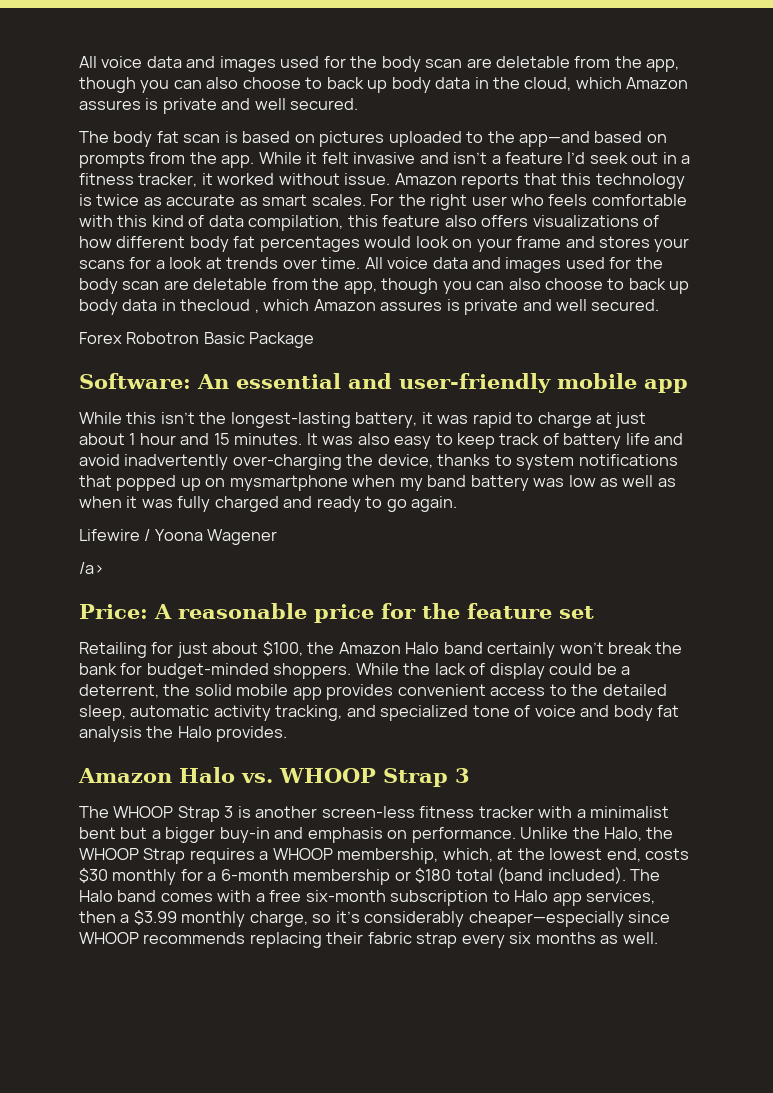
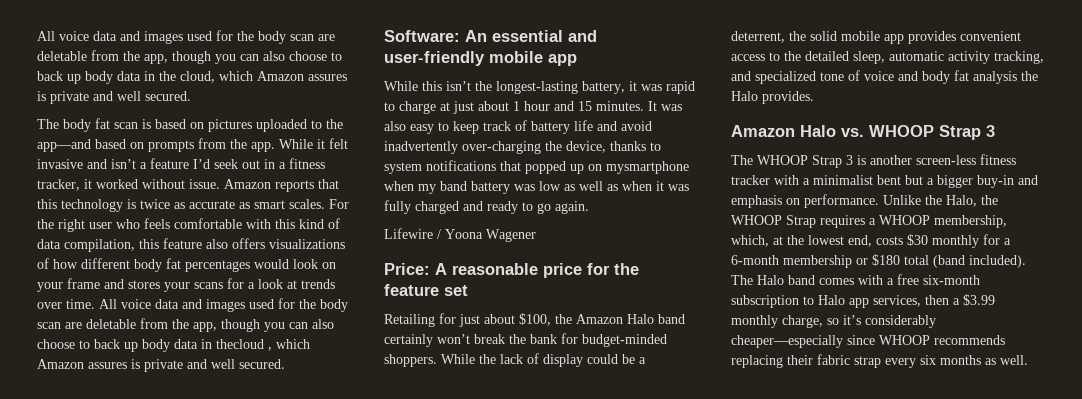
[79,332,315,348] // Forex Robotron Basic Package -> (285, 364) none
[79,562,104,574] // /a> -> (536, 235) none

